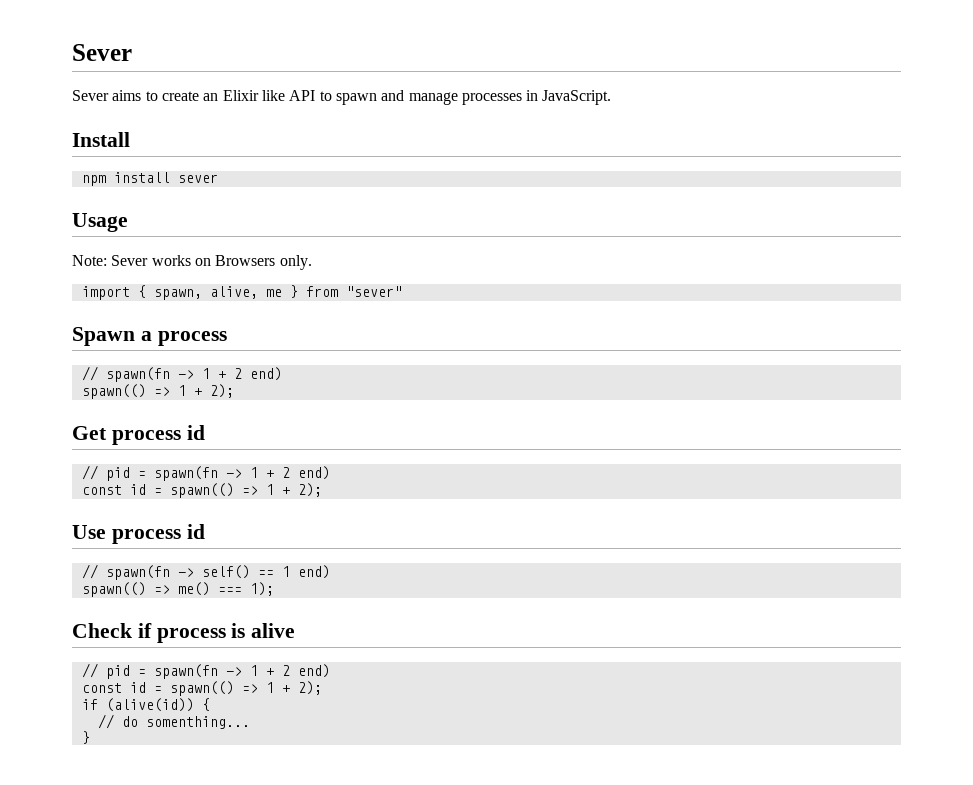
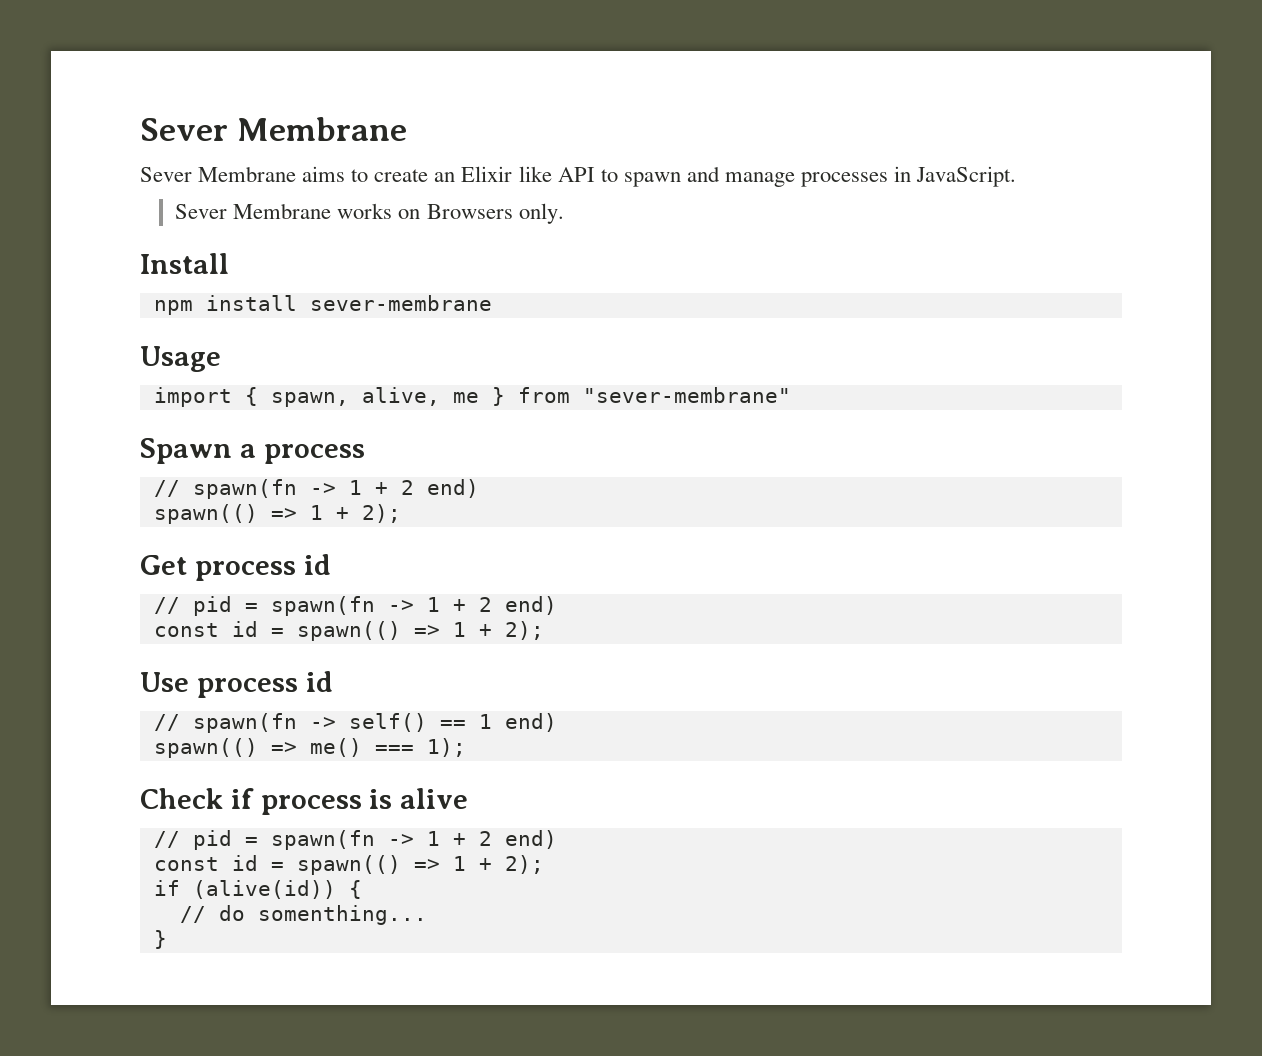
[72,44,132,61] [72,90,109,101] Sever // Sever -> [140,117,408,141] [140,166,297,182] Sever Membrane // Sever Membrane
(612, 97) none -> [175,203,564,224] // Sever Membrane works on Browsers only.
[177,174,218,183] sever -> [309,295,492,311] sever-membrane
[72,255,312,270] // Note: Sever works on Browsers only. -> (221, 359) none
[345,286,402,297] "sever" -> [582,387,791,403] "sever-membrane"

